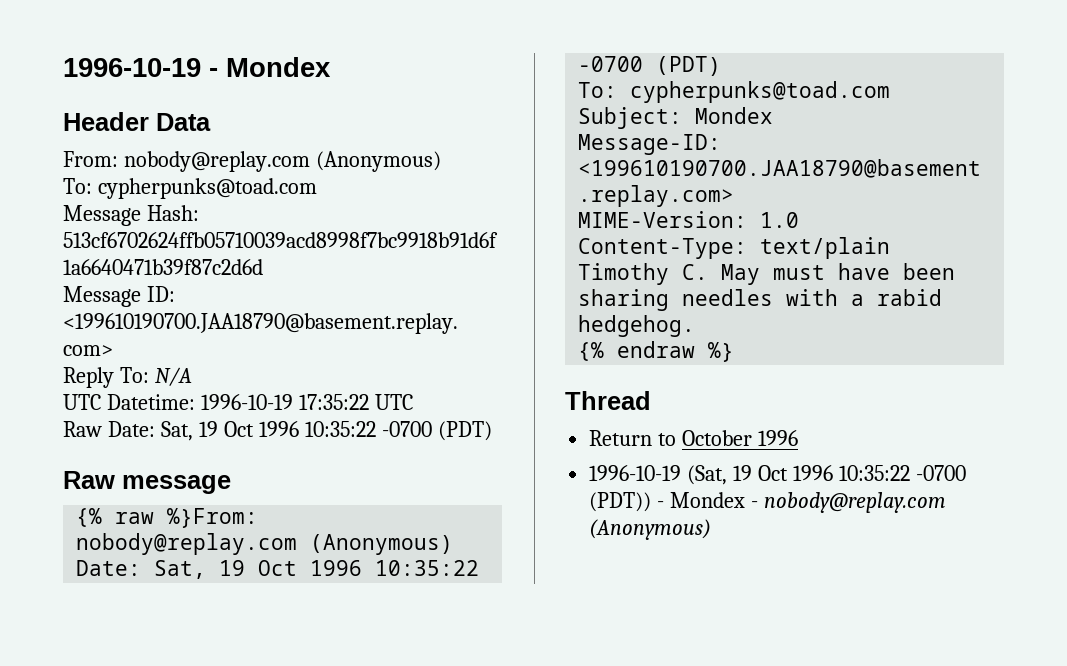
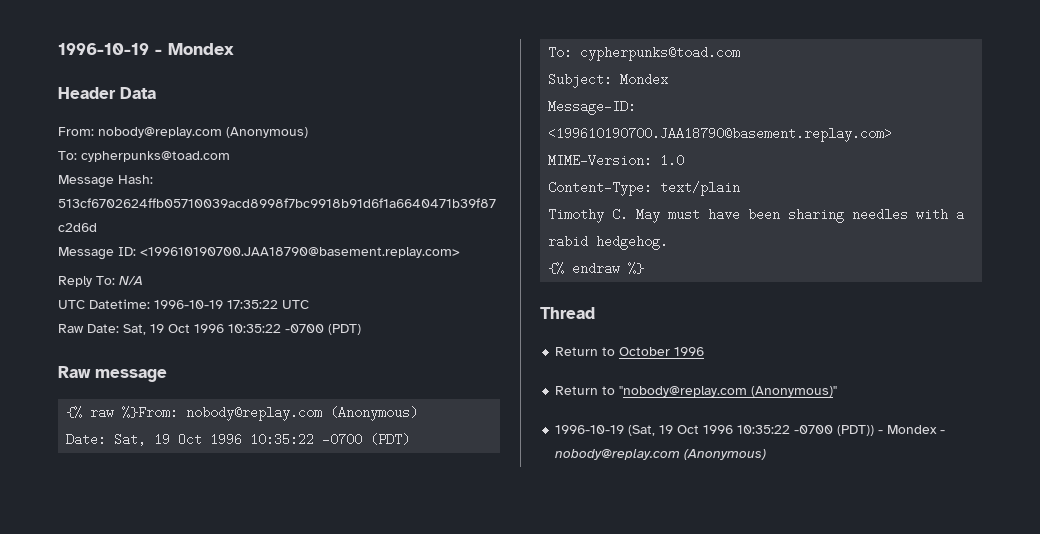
(799, 438) none -> [555,386,838,397] // Return to "nobody@replay.com (Anonymous)"

